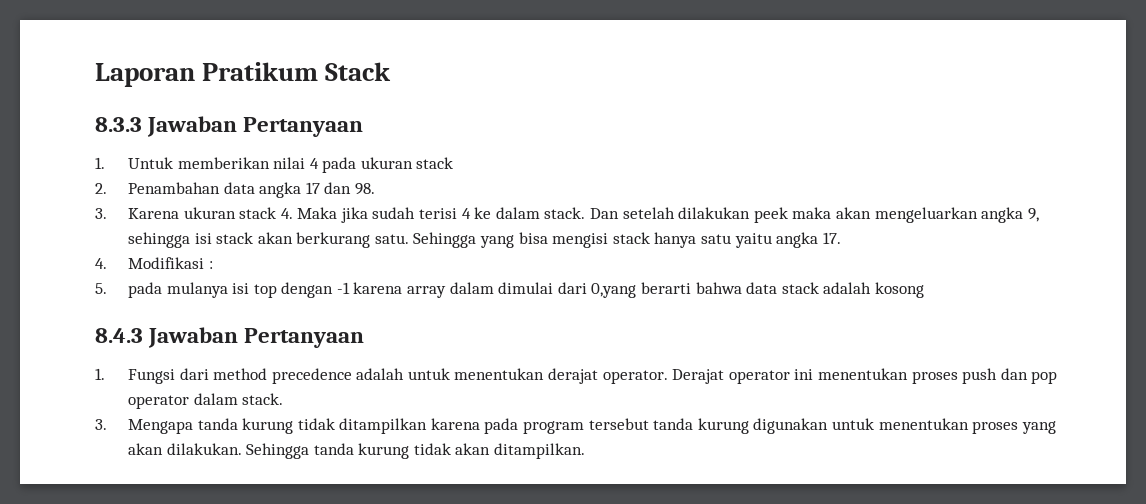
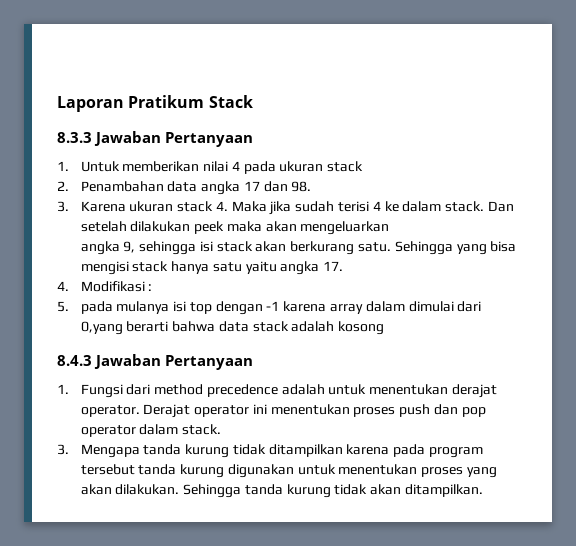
(978, 215) none -> (390, 228) //

